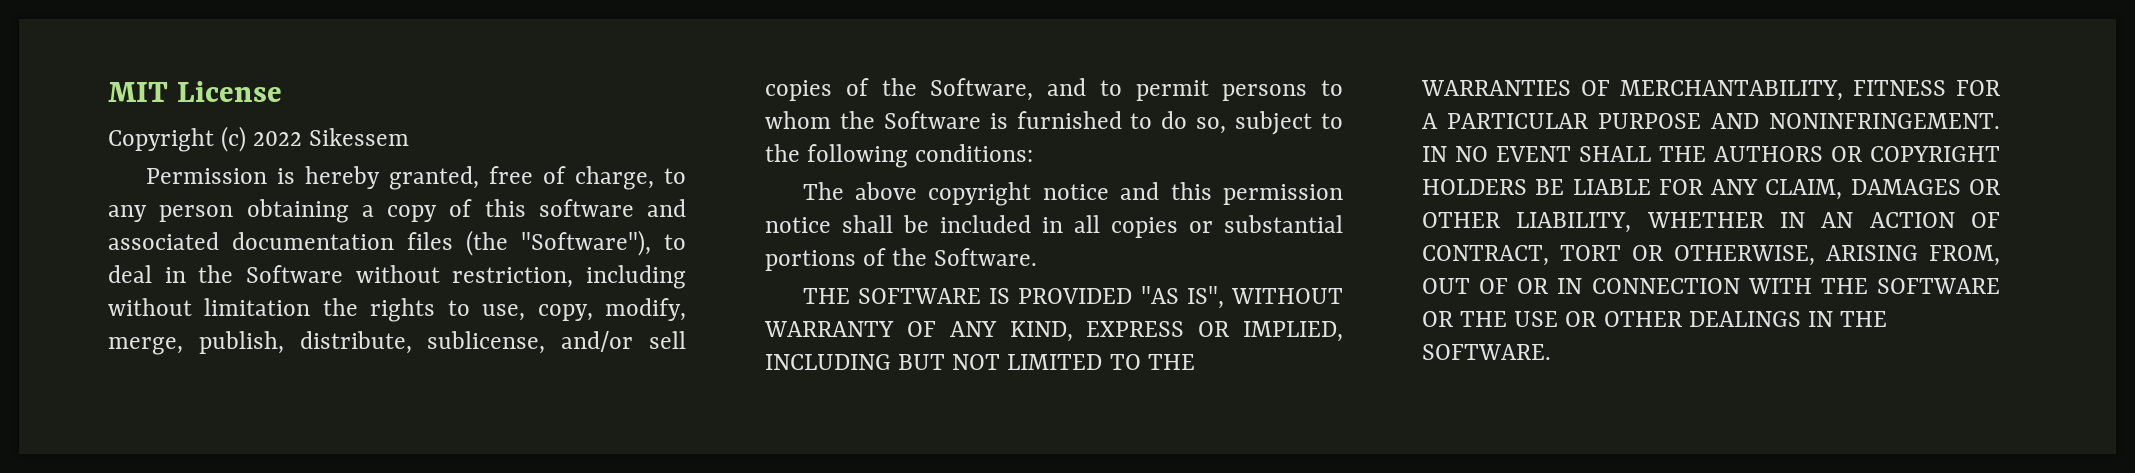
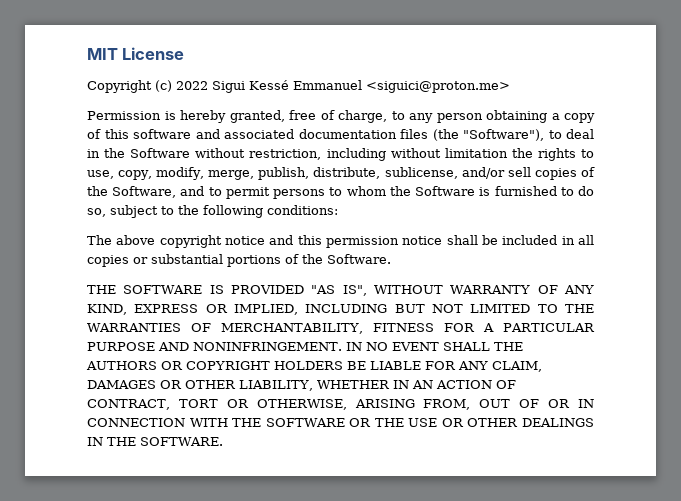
[309,128,410,146] Sikessem -> [212,80,510,93] Sigui Kessé Emmanuel <siguici@proton.me>

